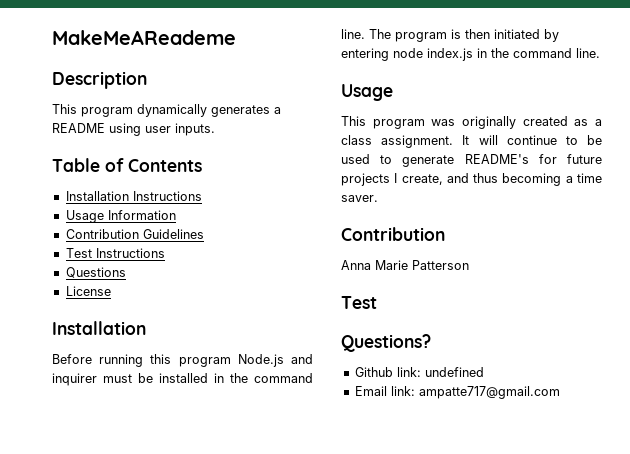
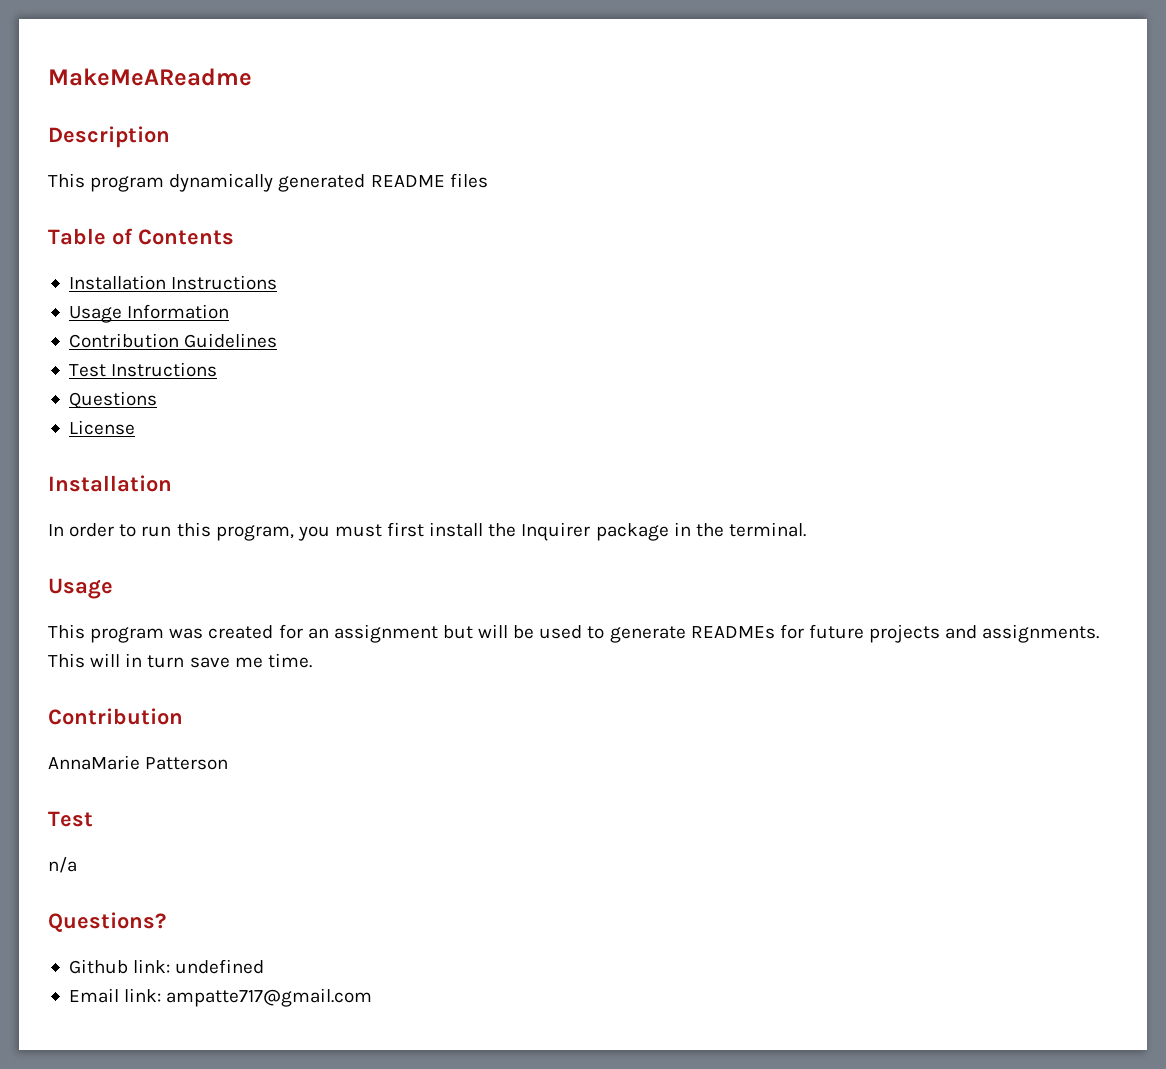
[52,30,236,45] MakeMeAReademe -> [48,68,252,86] MakeMeAReadme
[211,105,281,117] [52,123,215,136] generates a README using user inputs. -> [278,173,488,192] generated README files
[52,354,313,367] [52,373,313,386] [341,29,559,42] [341,48,600,61] [341,84,393,101] [341,116,602,129] [341,135,578,148] Before running this program Node.js and inquirer must be installed in the command line. The program is then initiated by entering node index.js in the command line. // Usage // This program was originally created as a class assignment. It will continue to -> [48,522,806,541] [48,578,113,599] [48,624,509,643] In order to run this program, you must first install the Inquirer package in the terminal. // Usage // This program was created for an assignment but will
[464,154,529,164] README's -> [690,626,775,639] READMEs
[394,173,602,186] [341,195,378,202] I create, and thus becoming a time saver. -> [945,624,1100,643] [48,653,312,668] and assignments. This will in turn save me time.
[341,260,408,270] Anna Marie -> [48,755,140,770] AnnaMarie
(377, 302) none -> [48,857,77,873] // n/a

